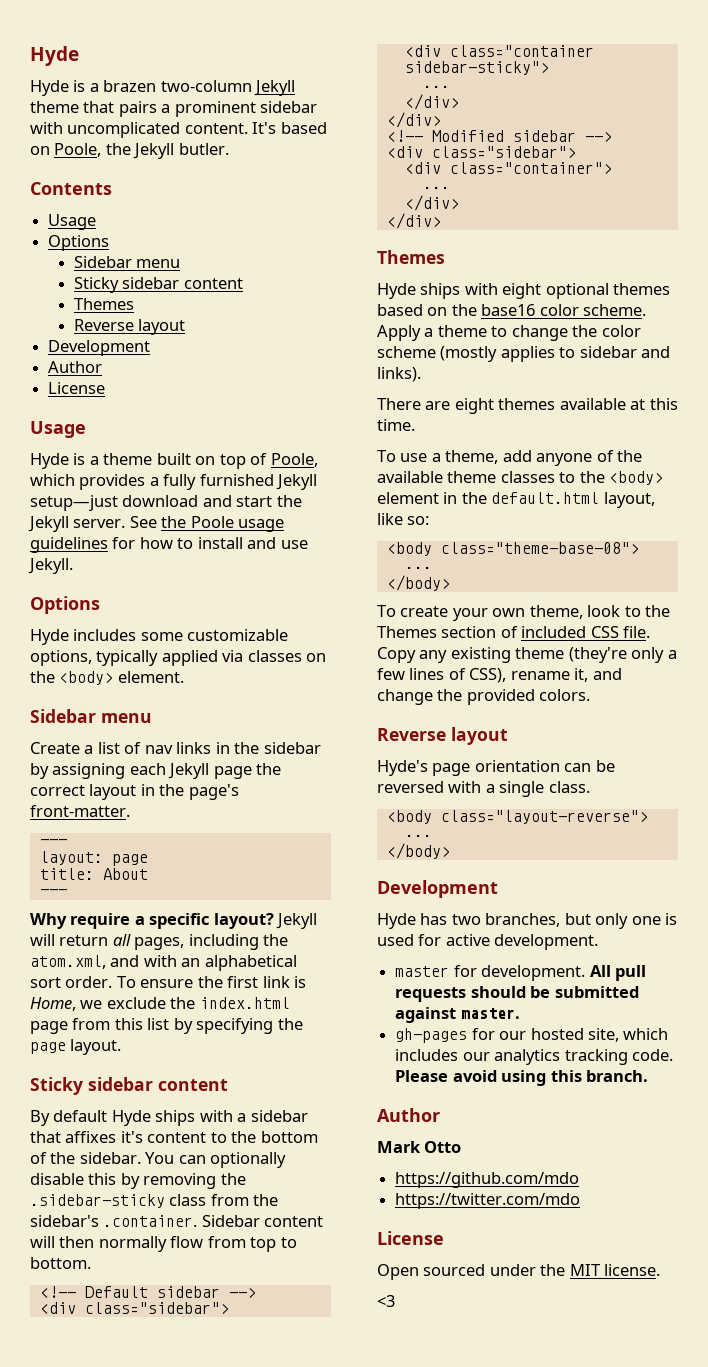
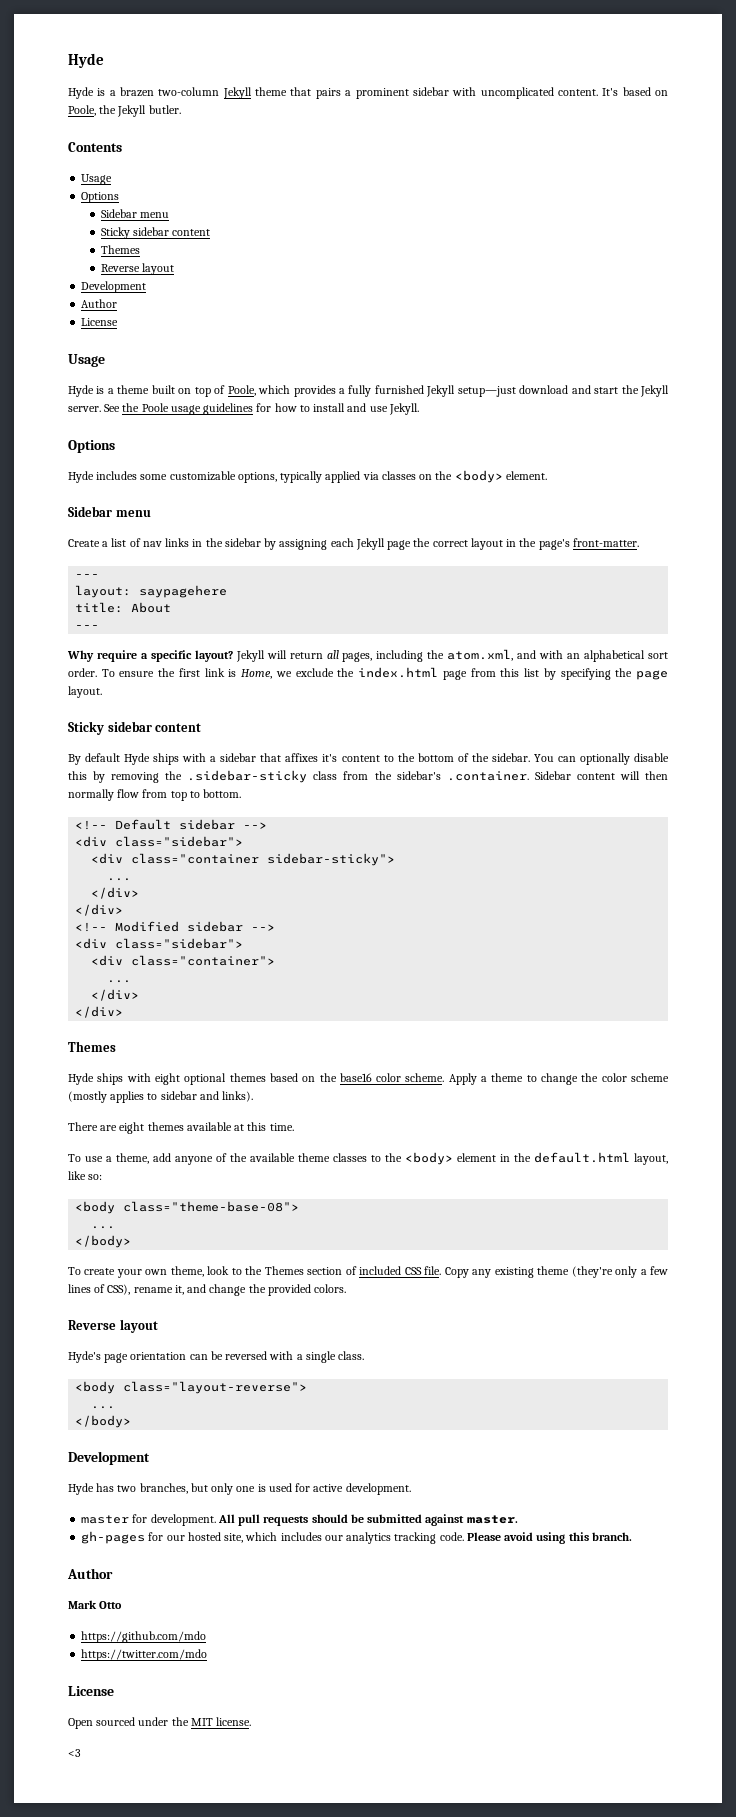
[111,854,148,866] page -> [139,585,228,598] saypagehere

